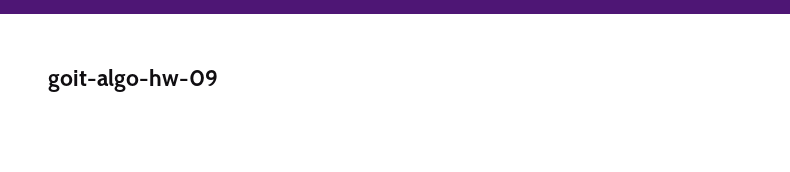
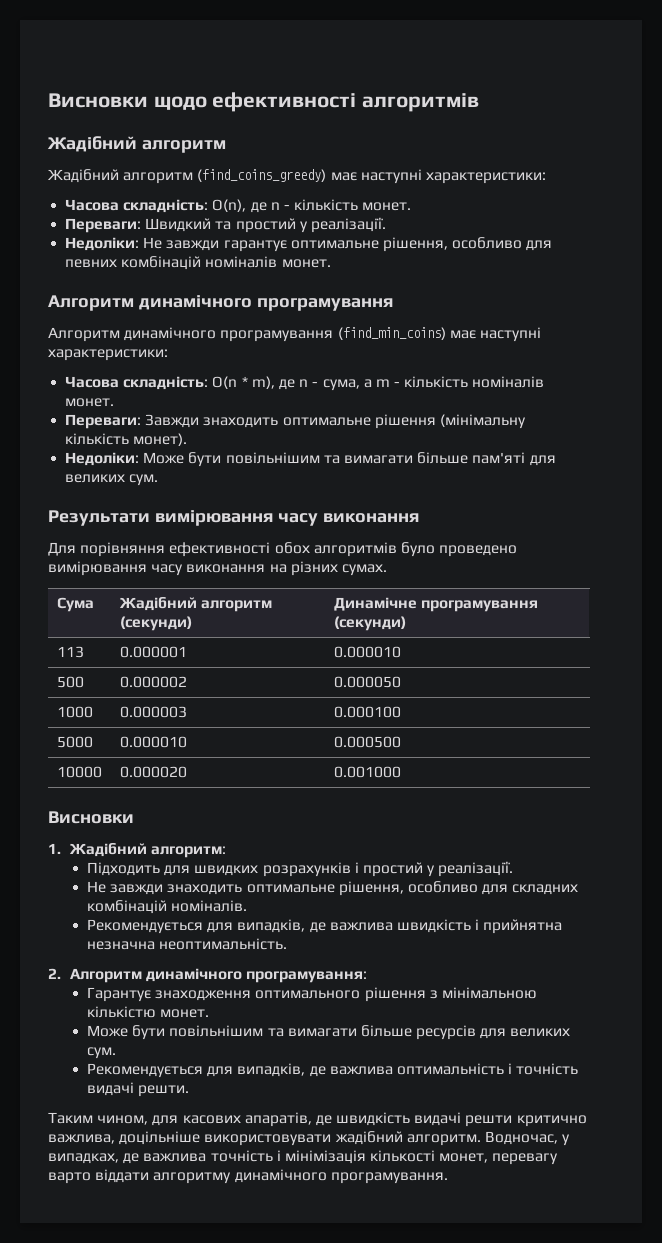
[48,69,218,92] goit-algo-hw-09 -> [48,92,480,112] [47,136,226,153] [47,169,546,184] [65,199,412,213] [65,217,386,233] [65,237,553,252] [65,256,331,270] [48,295,393,311] [48,327,541,342] [48,349,168,361] [65,376,545,391] [65,398,115,407] [65,414,526,429] [65,433,188,446] [65,452,556,467] [65,474,159,486] [48,510,419,526] [48,542,518,557] [48,561,387,576] [56,597,94,612] [118,597,272,612] [119,616,192,631] [333,597,538,612] [333,616,406,631] [56,646,84,658] [119,646,187,658] [333,646,401,658] [56,676,84,688] [119,676,187,688] [333,676,401,688] [56,706,93,718] [119,706,187,718] [333,706,401,718] [56,736,93,748] [119,736,187,748] [333,736,401,748] [56,766,102,778] [119,766,187,778] [333,766,401,778] [48,811,134,824] [48,843,227,858] [87,861,514,877] [87,881,579,896] [87,900,248,914] [87,919,563,934] [87,938,288,950] [48,968,368,983] [87,987,537,1002] [87,1006,210,1018] [87,1025,571,1040] [87,1047,117,1059] [87,1063,579,1078] [87,1082,190,1097] [48,1112,587,1127] [48,1131,571,1146] [48,1150,559,1165] [48,1169,448,1184] Висновки щодо ефективності алгоритмів // Жадібний алгоритм // Жадібний алгоритм (find_coins_greedy) має наступні характеристики: // Часова складність: O(n), де n - кількість монет. // Переваги: Швидкий та простий у реалізації. // Недоліки: Не завжди гарантує оптимальне рішення, особливо для певних комбінацій номіналів монет. // Алгоритм динамічного програмування // Алгоритм динамічного програмування (find_min_coins) має наступні характеристики: // Часова складність: O(n * m), де n - сума, а m - кількість номіналів монет. // Переваги: Завжди знаходить оптимальне рішення (мінімальну кількість монет). // Недоліки: Може бути повільнішим та вимагати більше пам'яті для великих сум. // Результати вимірювання часу виконання // Для порівняння ефективності обох алгоритмів було проведено вимірювання часу виконання на різних сумах. // Сума | Жадібний алгоритм (секунди) | Динамічне програмування (секунди) // 113 | 0.000001 | 0.000010 // 500 | 0.000002 | 0.000050 // 1000 | 0.000003 | 0.000100 // 5000 | 0.000010 | 0.000500 // 10000 | 0.000020 | 0.001000 // Висновки // 1. Жадібний алгоритм: // Підходить для швидких розрахунків і простий у реалізації. // Не завжди знаходить оптимальне рішення, особливо для складних комбінацій номіналів. // Рекомендується для випадків, де важлива швидкість і прийнятна незначна неоптимальність. // 2. Алгоритм динамічного програмування: // Гарантує знаходження оптимального рішення з мінімальною кількістю монет. // Може бути повільнішим та вимагати більше ресурсів для великих сум. // Рекомендується для випадків, де важлива оптимальність і точність видачі решти. // Таким чином, для касових апаратів, де швидкість видачі решти критично важлива, доцільніше використовувати жадібний алгоритм. Водночас, у випадках, де важлива точність і мінімізація кількості монет, перевагу варто віддати алгоритму динамічного програмування.

